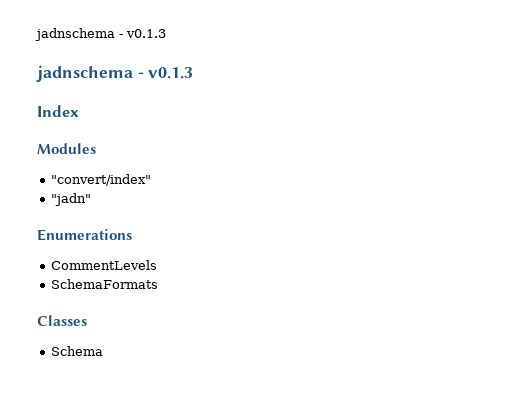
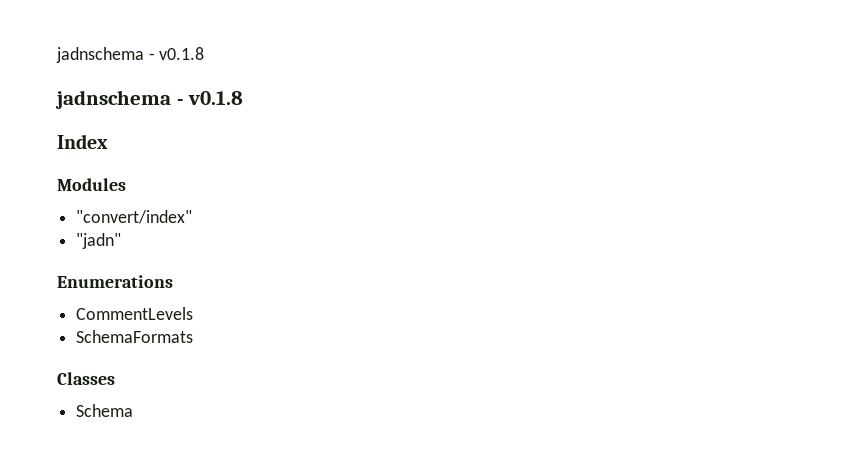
[35,28,166,41] [36,65,194,82] jadnschema - v0.1.3 // jadnschema - v0.1.3 -> [56,47,205,63] [55,90,244,109] jadnschema - v0.1.8 // jadnschema - v0.1.8

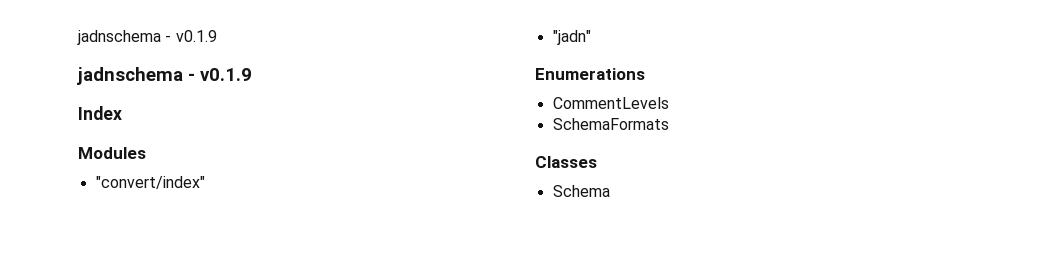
[56,47,205,63] [55,90,244,109] jadnschema - v0.1.8 // jadnschema - v0.1.8 -> [77,30,217,45] [77,67,252,85] jadnschema - v0.1.9 // jadnschema - v0.1.9

